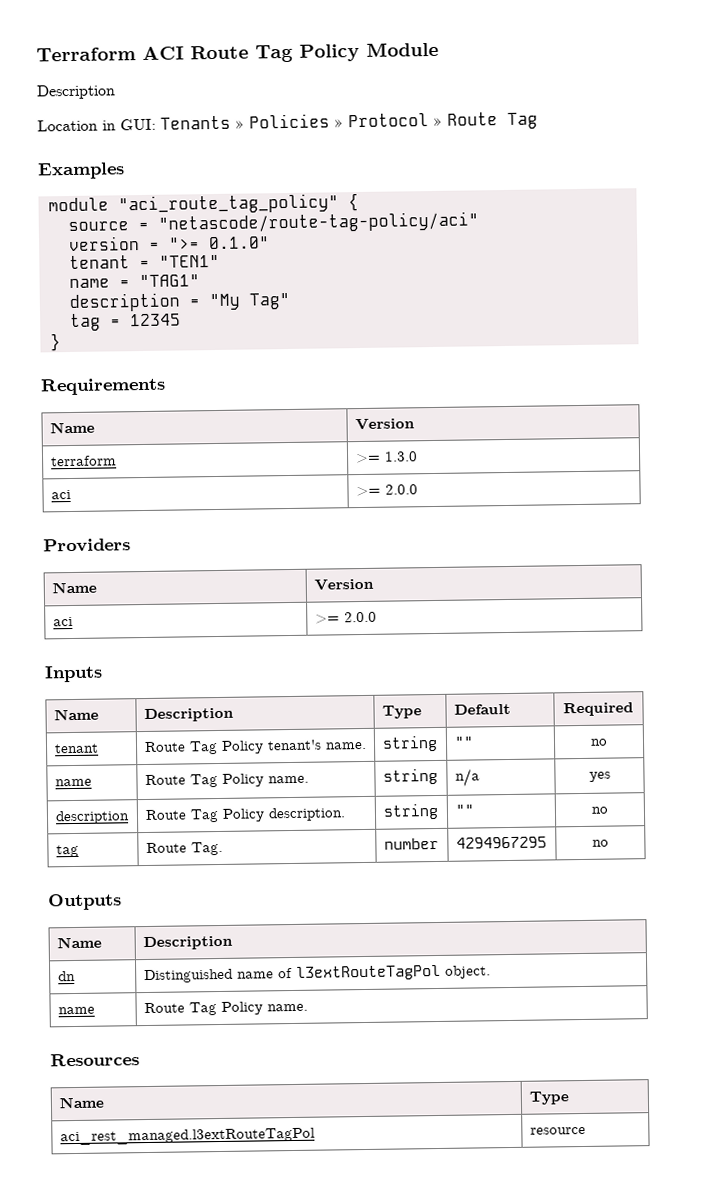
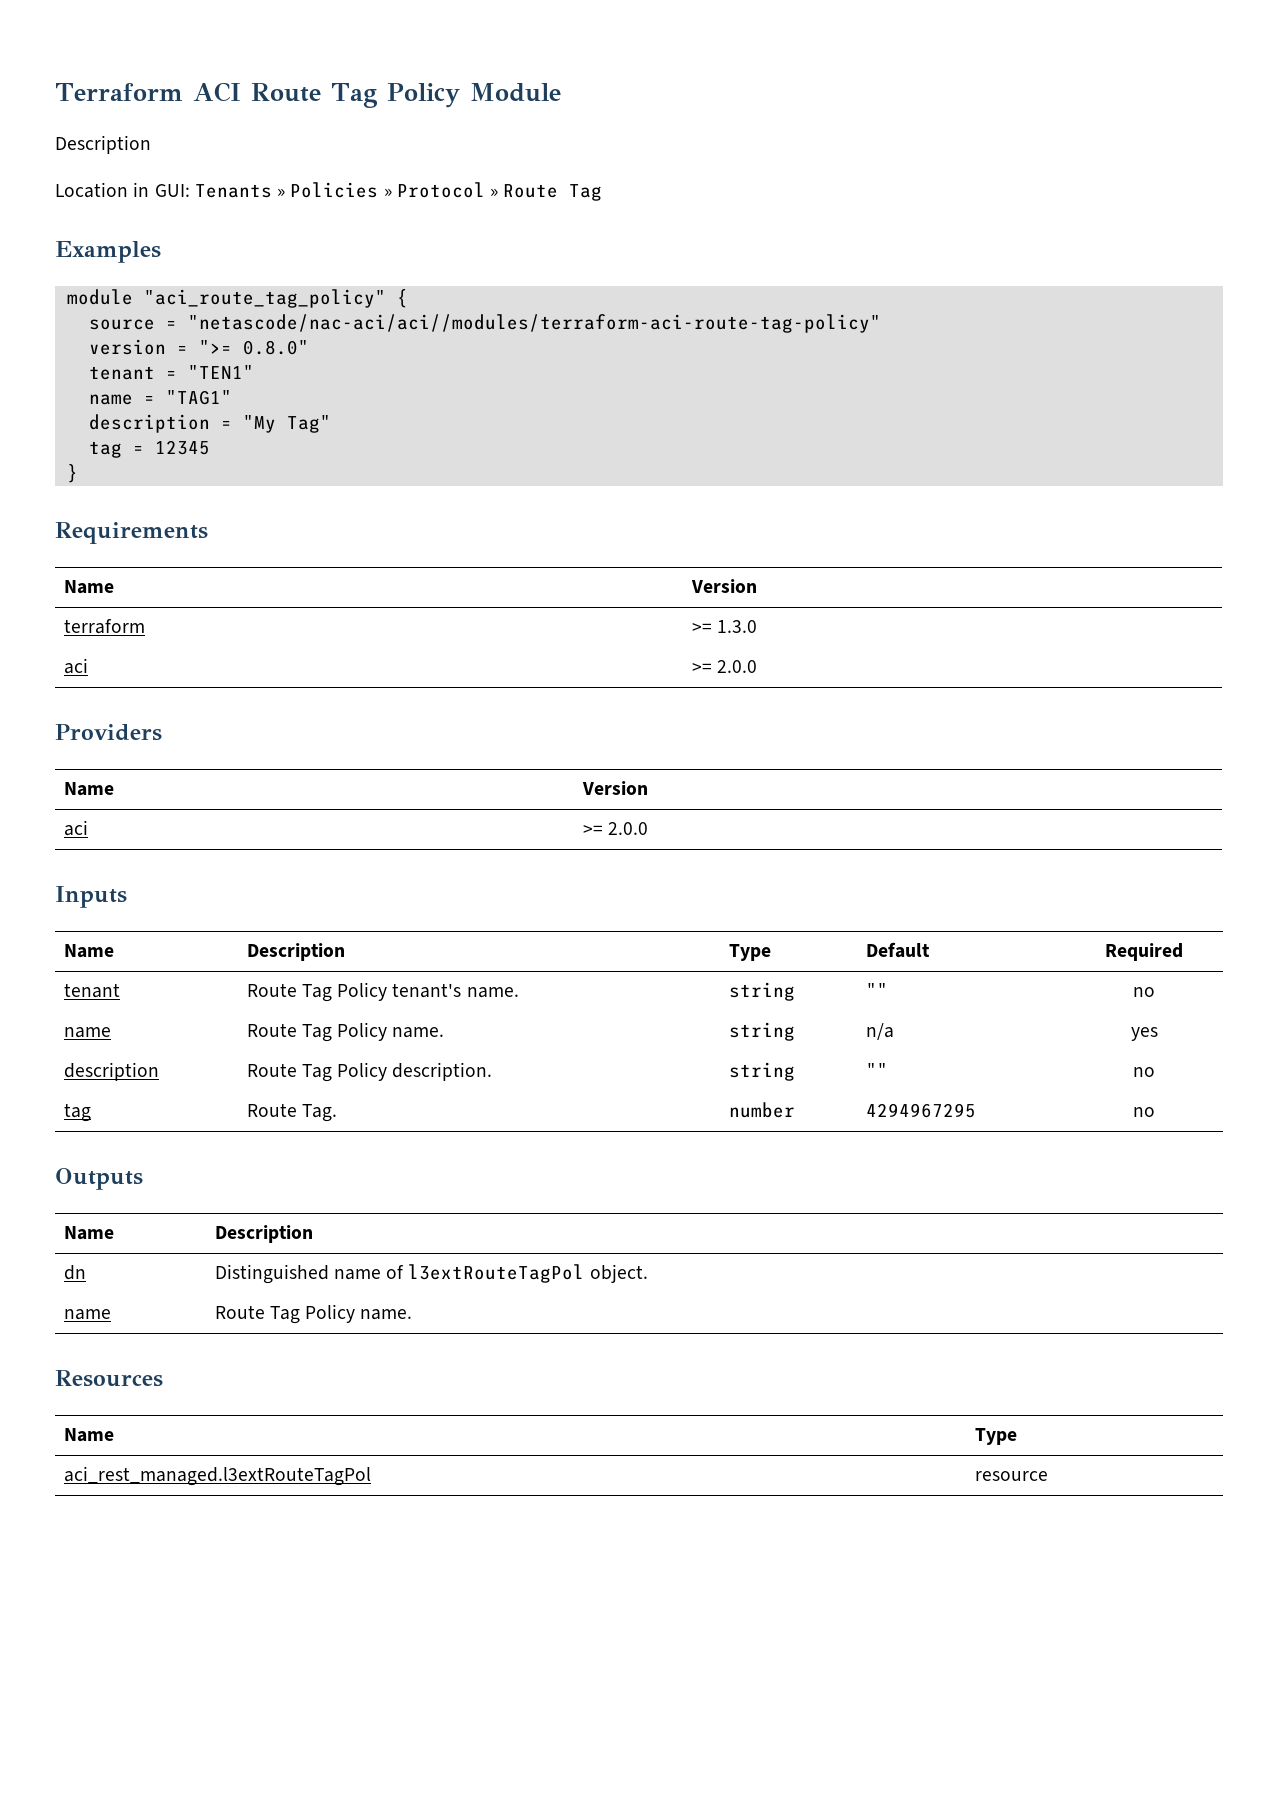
[157,211,479,234] "netascode/route-tag-policy/aci" -> [187,314,881,333] "netascode/nac-aci/aci//modules/terraform-aci-route-tag-policy"
[208,236,270,250] 0.1.0" -> [242,340,309,355] 0.8.0"

